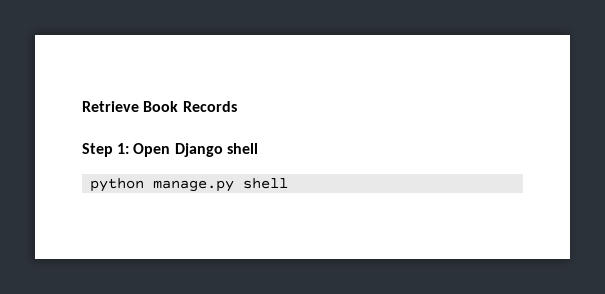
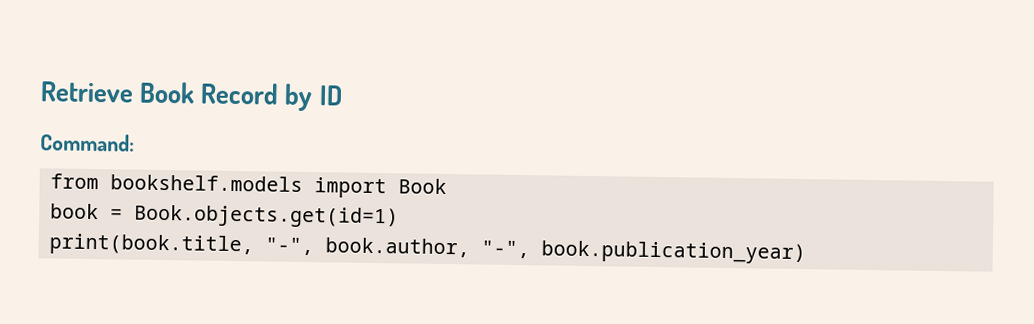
[182,101,237,112] [82,143,258,157] [90,178,289,192] Records // Step 1: Open Django shell // python manage.py shell -> [200,82,343,112] [40,133,135,152] [50,173,448,199] [50,203,400,229] [49,233,807,265] Record by ID // Command: // from bookshelf.models import Book // book = Book.objects.get(id=1) // print(book.title, "-", book.author, "-", book.publication_year)

